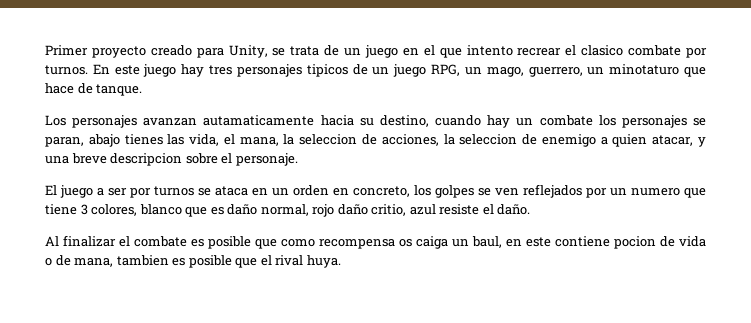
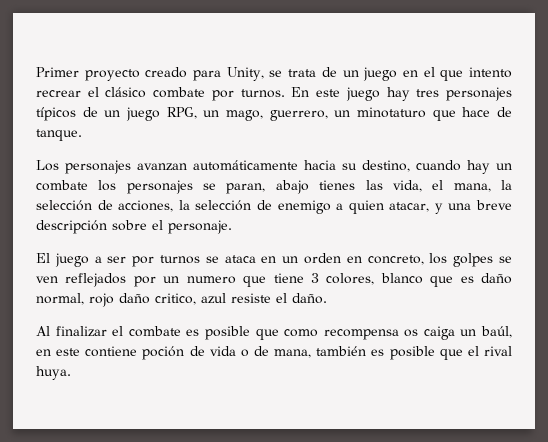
[581,45,624,56] clasico -> [105,87,147,98] clásico
[306,64,348,77] tipicos -> [36,107,76,121] típicos
[203,115,315,126] autamaticamente -> [193,160,298,171] automáticamente
[299,134,358,145] seleccion -> [36,200,92,211] selección
[459,134,518,145] seleccion -> [195,200,252,211] selección
[110,153,183,166] descripcion -> [36,220,107,234] descripción
[371,204,407,216] critio, -> [155,293,196,305] critico,
[472,236,502,248] baul, -> [480,326,512,338] baúl,
[614,236,656,249] pocion -> [142,346,185,360] poción
[116,255,169,266] tambien -> [316,346,367,356] también

